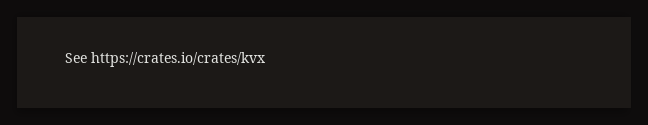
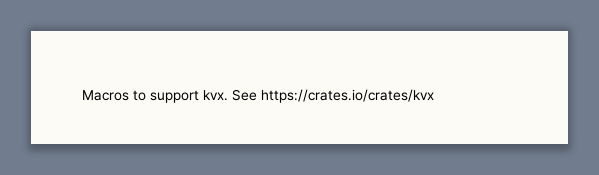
(65, 58) none -> [82,90,228,103] Macros to support kvx.

